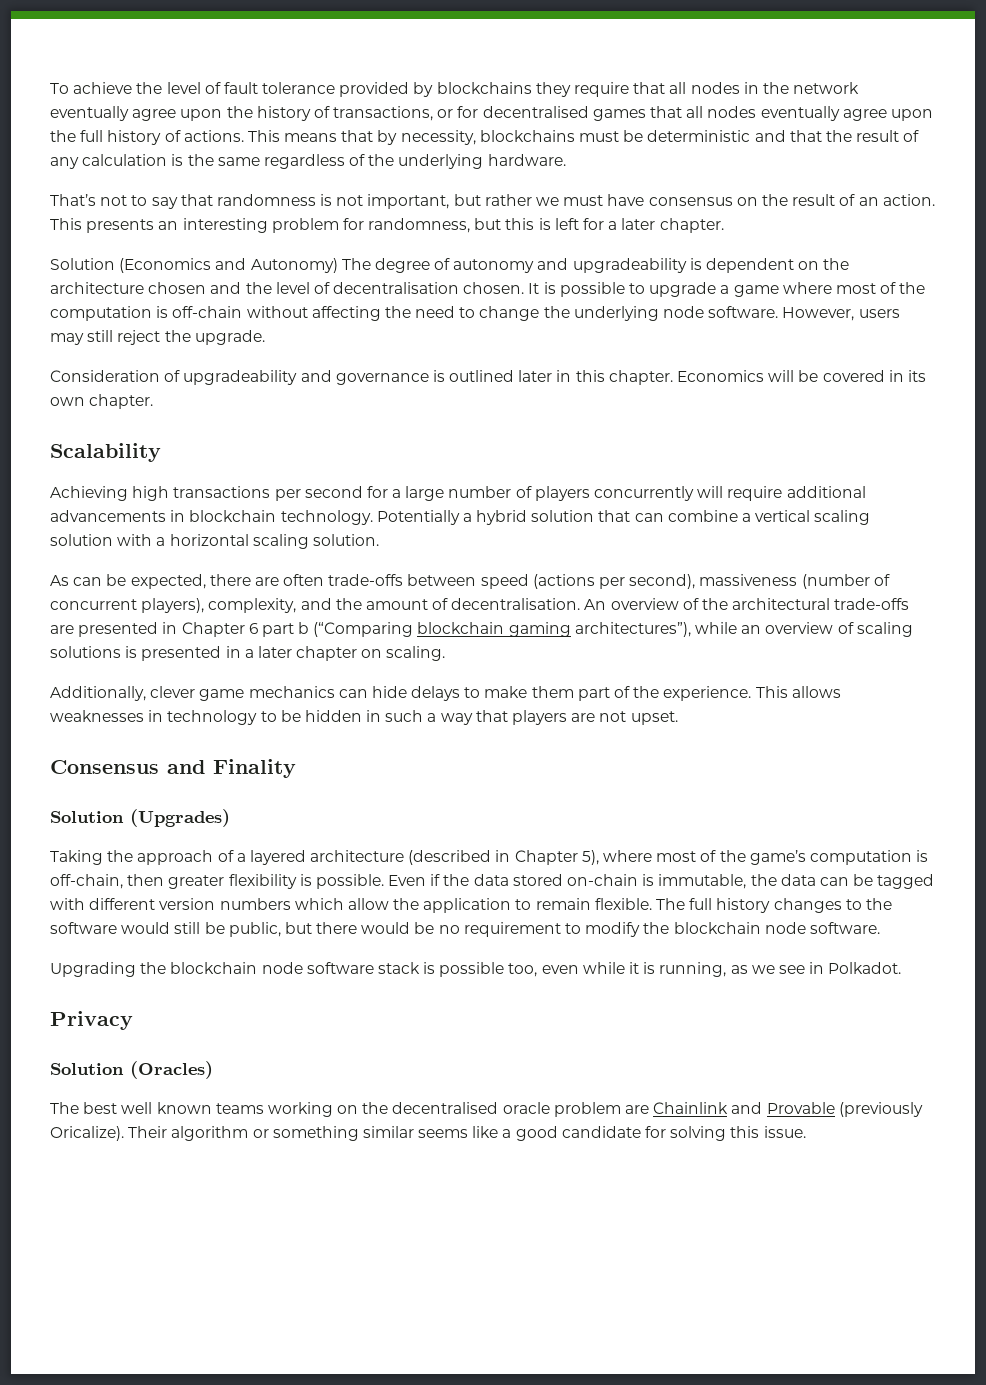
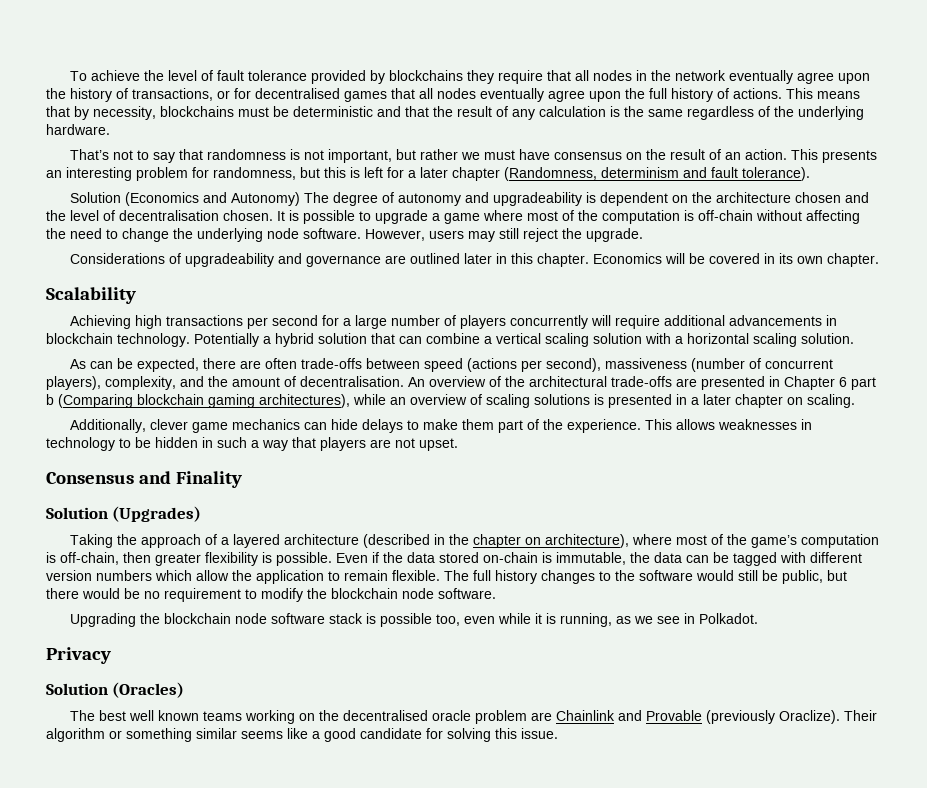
[659,218,724,233] chapter. -> [452,167,810,181] chapter (Randomness, determinism and fault tolerance).
[50,370,160,382] Consideration -> [69,253,165,264] Considerations
[432,370,445,382] is -> [384,255,406,264] are
[313,622,414,637] (“Comparing -> [58,394,133,408] (Comparing
[574,622,691,637] architectures”), -> [259,394,350,408] architectures),
[514,850,599,865] Chapter 5), -> [448,534,629,548] the chapter on architecture),
[50,1126,124,1141] Oricalize). -> [778,710,840,724] Oraclize).

